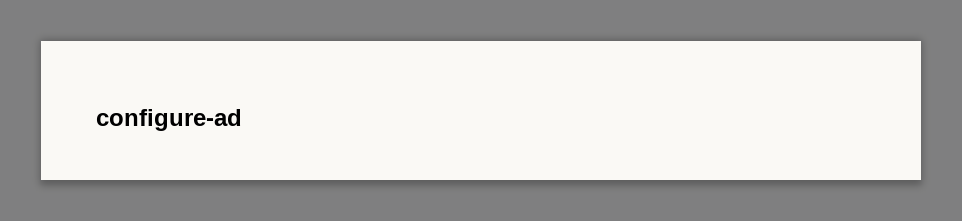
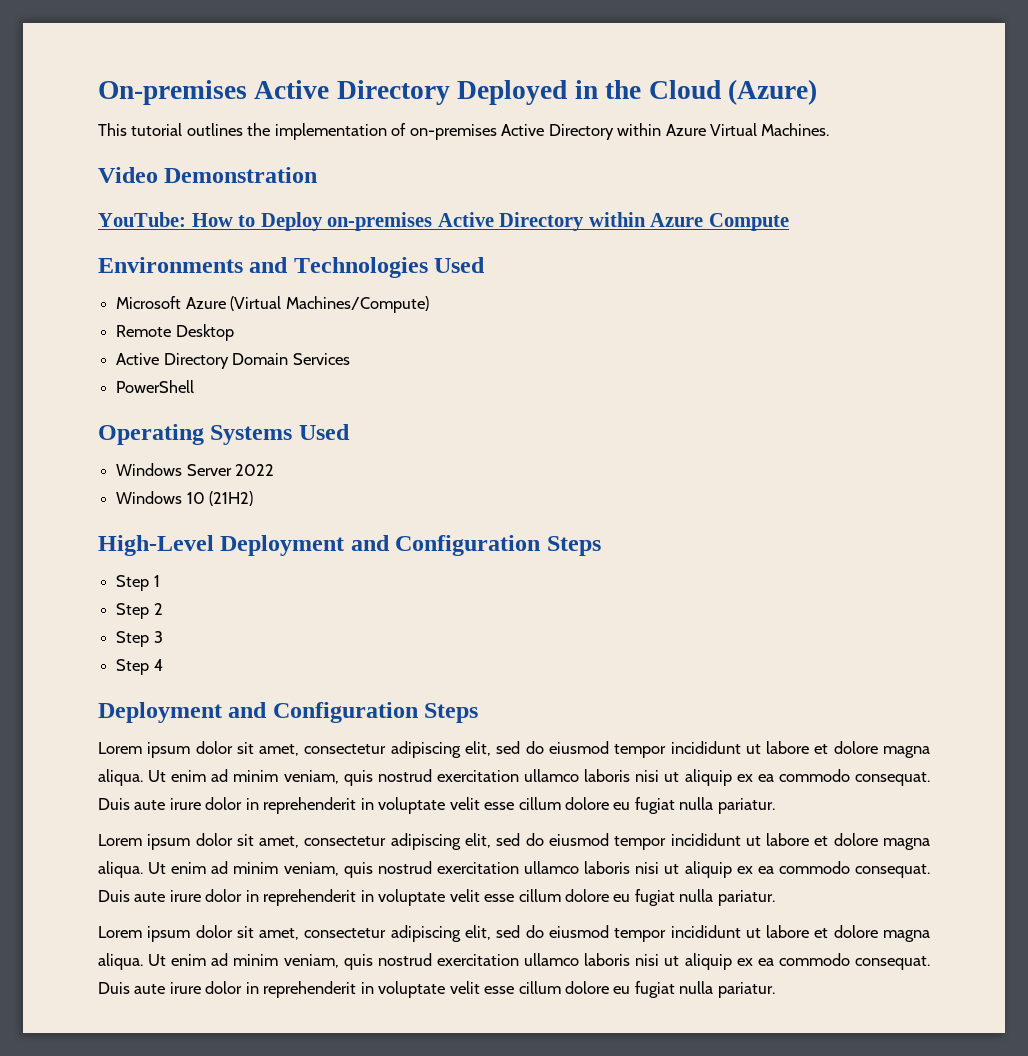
[96,109,242,131] configure-ad -> [98,79,817,105] [98,123,830,140] [98,167,318,183] [98,212,789,231] [98,257,486,278] [116,296,429,313] [116,324,234,341] [116,353,350,369] [116,380,195,393] [98,424,350,445] [116,463,275,476] [116,491,254,506] [98,535,601,556] [116,575,160,591] [116,603,163,619] [116,631,163,647] [116,659,163,675] [98,702,479,723] [98,741,930,758] [98,769,931,786] [98,797,775,814] [98,833,930,850] [98,861,931,878] [98,889,775,906] [98,925,930,942] [98,953,931,970] [98,981,775,998] On-premises Active Directory Deployed in the Cloud (Azure) // This tutorial outlines the implementation of on-premises Active Directory within Azure Virtual Machines. // Video Demonstration // YouTube: How to Deploy on-premises Active Directory within Azure Compute // Environments and Technologies Used // Microsoft Azure (Virtual Machines/Compute) // Remote Desktop // Active Directory Domain Services // PowerShell // Operating Systems Used // Windows Server 2022 // Windows 10 (21H2) // High-Level Deployment and Configuration Steps // Step 1 // Step 2 // Step 3 // Step 4 // Deployment and Configuration Steps // Lorem ipsum dolor sit amet, consectetur adipiscing elit, sed do eiusmod tempor incididunt ut labore et dolore magna aliqua. Ut enim ad minim veniam, quis nostrud exercitation ullamco laboris nisi ut aliquip ex ea commodo consequat. Duis aute irure dolor in reprehenderit in voluptate velit esse cillum dolore eu fugiat nulla pariatur. // Lorem ipsum dolor sit amet, consectetur adipiscing elit, sed do eiusmod tempor incididunt ut labore et dolore magna aliqua. Ut enim ad minim veniam, quis nostrud exercitation ullamco laboris nisi ut aliquip ex ea commodo consequat. Duis aute irure dolor in reprehenderit in voluptate velit esse cillum dolore eu fugiat nulla pariatur. // Lorem ipsum dolor sit amet, consectetur adipiscing elit, sed do eiusmod tempor incididunt ut labore et dolore magna aliqua. Ut enim ad minim veniam, quis nostrud exercitation ullamco laboris nisi ut aliquip ex ea commodo consequat. Duis aute irure dolor in reprehenderit in voluptate velit esse cillum dolore eu fugiat nulla pariatur.

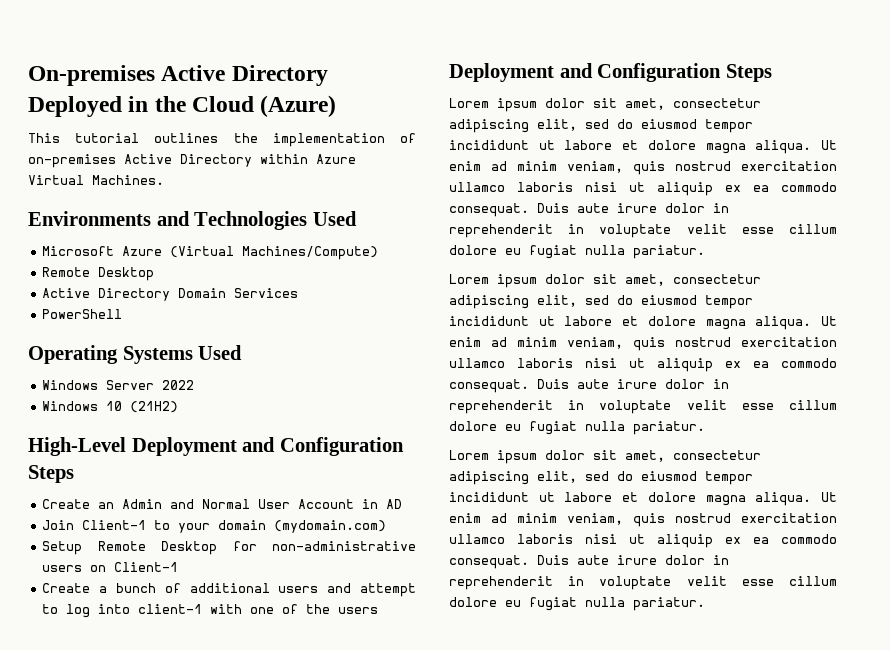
[98,167,318,183] [98,212,789,231] // Video Demonstration // YouTube: How to Deploy on-premises Active Directory within Azure Compute -> (164, 180) none
[116,575,160,591] [116,603,163,619] [116,631,163,647] [116,659,163,675] Step 1 // Step 2 // Step 3 // Step 4 -> [42,499,403,509] [42,520,387,533] [42,541,416,555] [42,562,179,572] [42,583,416,597] [42,604,379,618] Create an Admin and Normal User Account in AD // Join Client-1 to your domain (mydomain.com) // Setup Remote Desktop for non-administrative users on Client-1 // Create a bunch of additional users and attempt to log into client-1 with one of the users

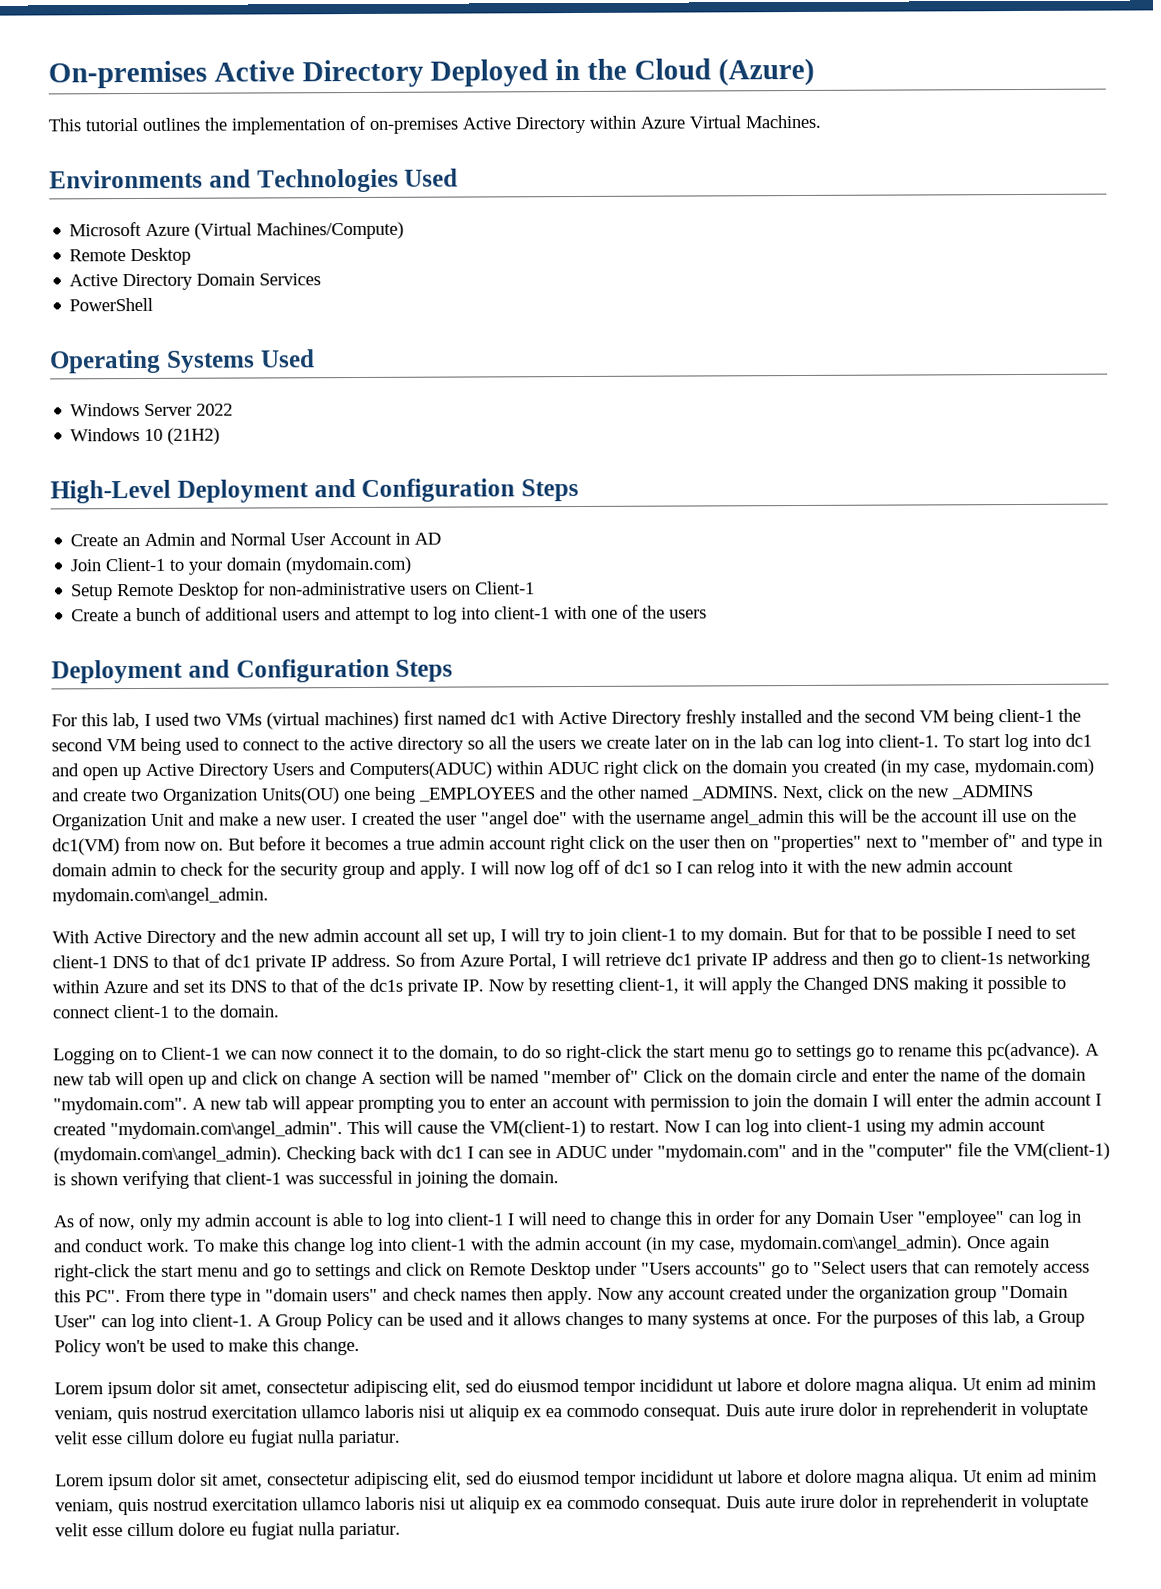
[449,98,761,112] [449,119,753,133] [449,140,837,154] [449,161,837,175] [449,182,837,196] [449,203,729,217] [449,224,837,238] [449,245,705,259] Lorem ipsum dolor sit amet, consectetur adipiscing elit, sed do eiusmod tempor incididunt ut labore et dolore magna aliqua. Ut enim ad minim veniam, quis nostrud exercitation ullamco laboris nisi ut aliquip ex ea commodo consequat. Duis aute irure dolor in reprehenderit in voluptate velit esse cillum dolore eu fugiat nulla pariatur. -> [51,708,1081,730] [51,733,1092,755] [51,758,1094,781] [51,784,1034,805] [52,808,1077,831] [52,833,1103,856] [52,859,1014,880] [52,887,269,906] [52,925,1077,947] [52,950,1090,972] [52,975,1066,996] [52,1004,280,1019] [53,1042,1100,1065] [53,1067,1086,1089] [53,1092,1102,1115] [53,1118,1046,1140] [53,1142,1110,1165] [53,1169,559,1190] [53,1209,1081,1232] [54,1235,1050,1256] [54,1259,1090,1282] [54,1285,1068,1306] [54,1309,1085,1332] [54,1338,360,1357] For this lab, I used two VMs (virtual machines) first named dc1 with Active Directory freshly installed and the second VM being client-1 the second VM being used to connect to the active directory so all the users we create later on in the lab can log into client-1. To start log into dc1 and open up Active Directory Users and Computers(ADUC) within ADUC right click on the domain you created (in my case, mydomain.com) and create two Organization Units(OU) one being _EMPLOYEES and the other named _ADMINS. Next, click on the new _ADMINS Organization Unit and make a new user. I created the user "angel doe" with the username angel_admin this will be the account ill use on the dc1(VM) from now on. But before it becomes a true admin account right click on the user then on "properties" next to "member of" and type in domain admin to check for the security group and apply. I will now log off of dc1 so I can relog into it with the new admin account mydomain.com\angel_admin. // With Active Directory and the new admin account all set up, I will try to join client-1 to my domain. But for that to be possible I need to set client-1 DNS to that of dc1 private IP address. So from Azure Portal, I will retrieve dc1 private IP address and then go to client-1s networking within Azure and set its DNS to that of the dc1s private IP. Now by resetting client-1, it will apply the Changed DNS making it possible to connect client-1 to the domain. // Logging on to Client-1 we can now connect it to the domain, to do so right-click the start menu go to settings go to rename this pc(advance). A new tab will open up and click on change A section will be named "member of" Click on the domain circle and enter the name of the domain "mydomain.com". A new tab will appear prompting you to enter an account with permission to join the domain I will enter the admin account I created "mydomain.com\angel_admin". This will cause the VM(client-1) to restart. Now I can log into client-1 using my admin account (mydomain.com\angel_admin). Checking back with dc1 I can see in ADUC under "mydomain.com" and in the "computer" file the VM(client-1) is shown verifying that client-1 was successful in joining the domain. // As of now, only my admin account is able to log into client-1 I will need to change this in order for any Domain User "employee" can log in and conduct work. To make this change log into client-1 with the admin account (in my case, mydomain.com\angel_admin). Once again right-click the start menu and go to settings and click on Remote Desktop under "Users accounts" go to "Select users that can remotely access this PC". From there type in "domain users" and check names then apply. Now any account created under the organization group "Domain User" can log into client-1. A Group Policy can be used and it allows changes to many systems at once. For the purposes of this lab, a Group Policy won't be used to make this change.

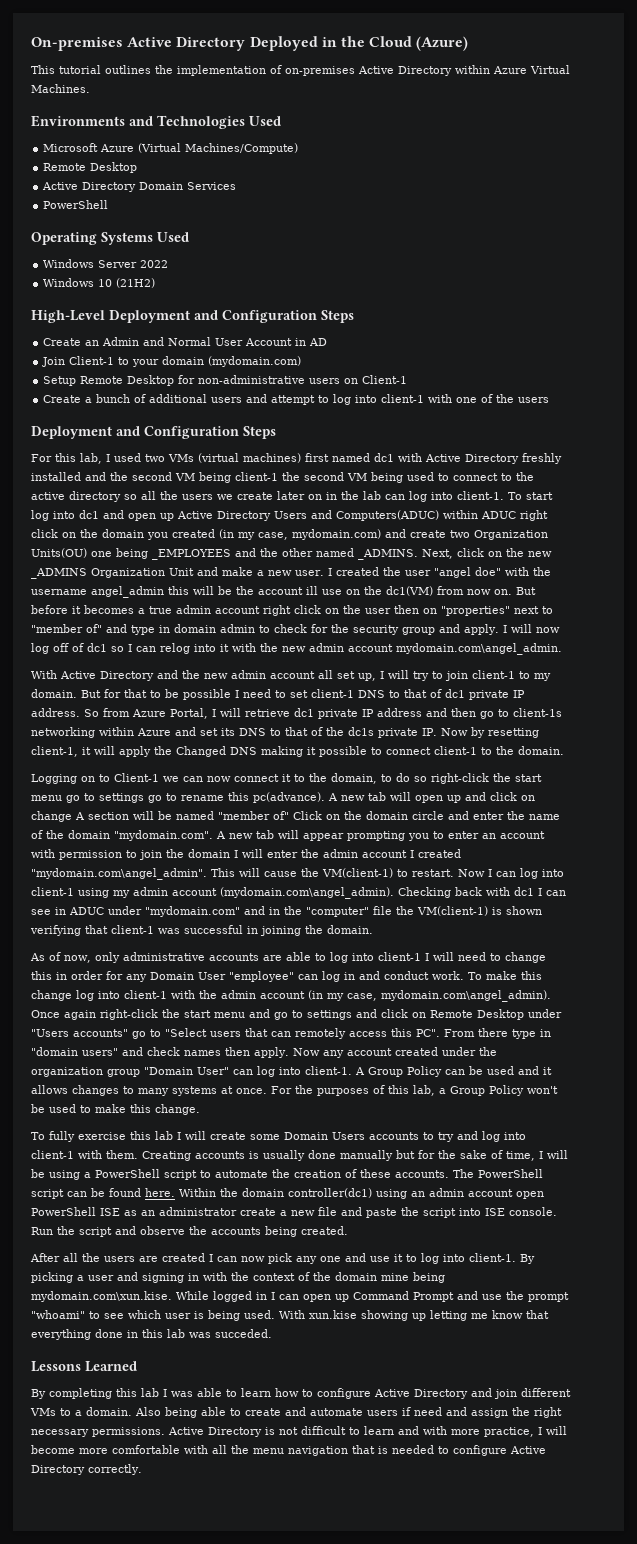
[176,1213,328,1231] my admin account is -> [122,952,282,961] administrative accounts are
[54,1376,1097,1399] [54,1401,1088,1424] [54,1429,400,1448] [55,1468,1098,1491] [55,1493,1089,1516] [55,1521,401,1540] Lorem ipsum dolor sit amet, consectetur adipiscing elit, sed do eiusmod tempor incididunt ut labore et dolore magna aliqua. Ut enim ad minim veniam, quis nostrud exercitation ullamco laboris nisi ut aliquip ex ea commodo consequat. Duis aute irure dolor in reprehenderit in voluptate velit esse cillum dolore eu fugiat nulla pariatur. // Lorem ipsum dolor sit amet, consectetur adipiscing elit, sed do eiusmod tempor incididunt ut labore et dolore magna aliqua. Ut enim ad minim veniam, quis nostrud exercitation ullamco laboris nisi ut aliquip ex ea commodo consequat. Duis aute irure dolor in reprehenderit in voluptate velit esse cillum dolore eu fugiat nulla pariatur. -> [31,1131,526,1142] [31,1150,568,1161] [31,1169,543,1180] [31,1188,544,1199] [31,1207,557,1218] [31,1226,348,1237] [30,1253,535,1264] [31,1272,445,1283] [31,1291,569,1302] [31,1310,549,1321] [31,1329,272,1340] [31,1361,137,1372] [31,1388,571,1399] [30,1407,562,1418] [31,1426,567,1437] [31,1445,546,1456] [31,1464,142,1475] To fully exercise this lab I will create some Domain Users accounts to try and log into client-1 with them. Creating accounts is usually done manually but for the sake of time, I will be using a PowerShell script to automate the creation of these accounts. The PowerShell script can be found here. Within the domain controller(dc1) using an admin account open PowerShell ISE as an administrator create a new file and paste the script into ISE console. Run the script and observe the accounts being created. // After all the users are created I can now pick any one and use it to log into client-1. By picking a user and signing in with the context of the domain mine being mydomain.com\xun.kise. While logged in I can open up Command Prompt and use the prompt "whoami" to see which user is being used. With xun.kise showing up letting me know that everything done in this lab was succeded. // Lessons Learned // By completing this lab I was able to learn how to configure Active Directory and join different VMs to a domain. Also being able to create and automate users if need and assign the right necessary permissions. Active Directory is not difficult to learn and with more practice, I will become more comfortable with all the menu navigation that is needed to configure Active Directory correctly.

